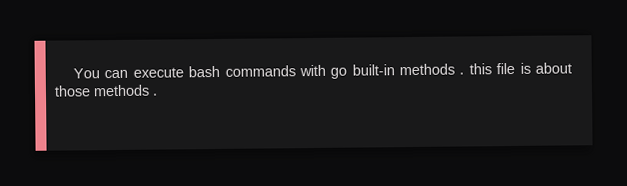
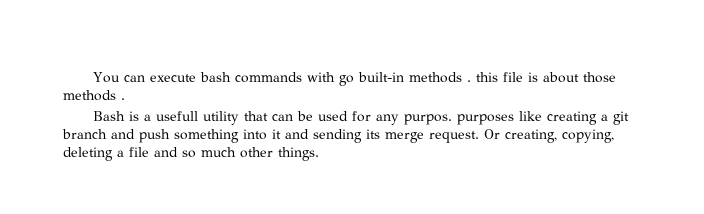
(158, 94) none -> [93,111,630,125] [62,129,614,143] [63,147,319,161] // Bash is a usefull utility that can be used for any purpos. purposes like creating a git branch and push something into it and sending its merge request. Or creating, copying, deleting a file and so much other things.

